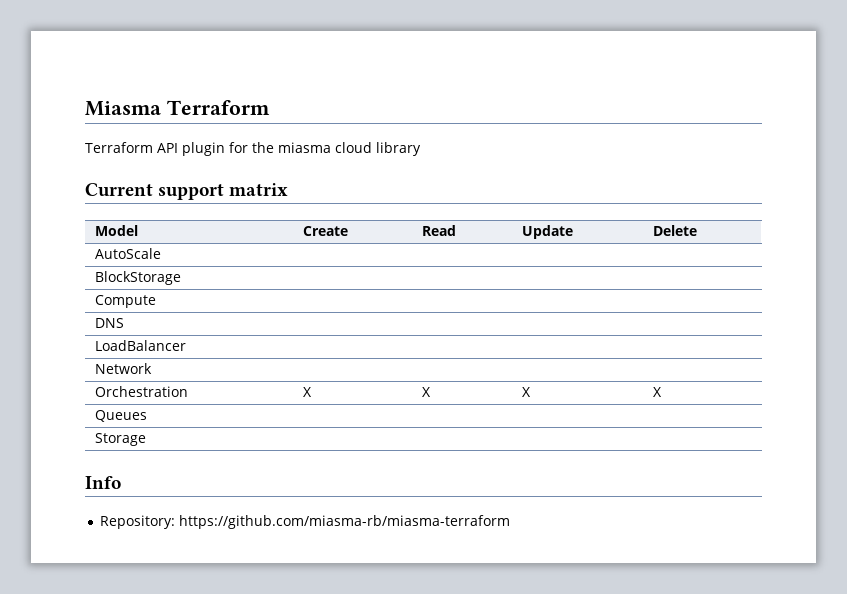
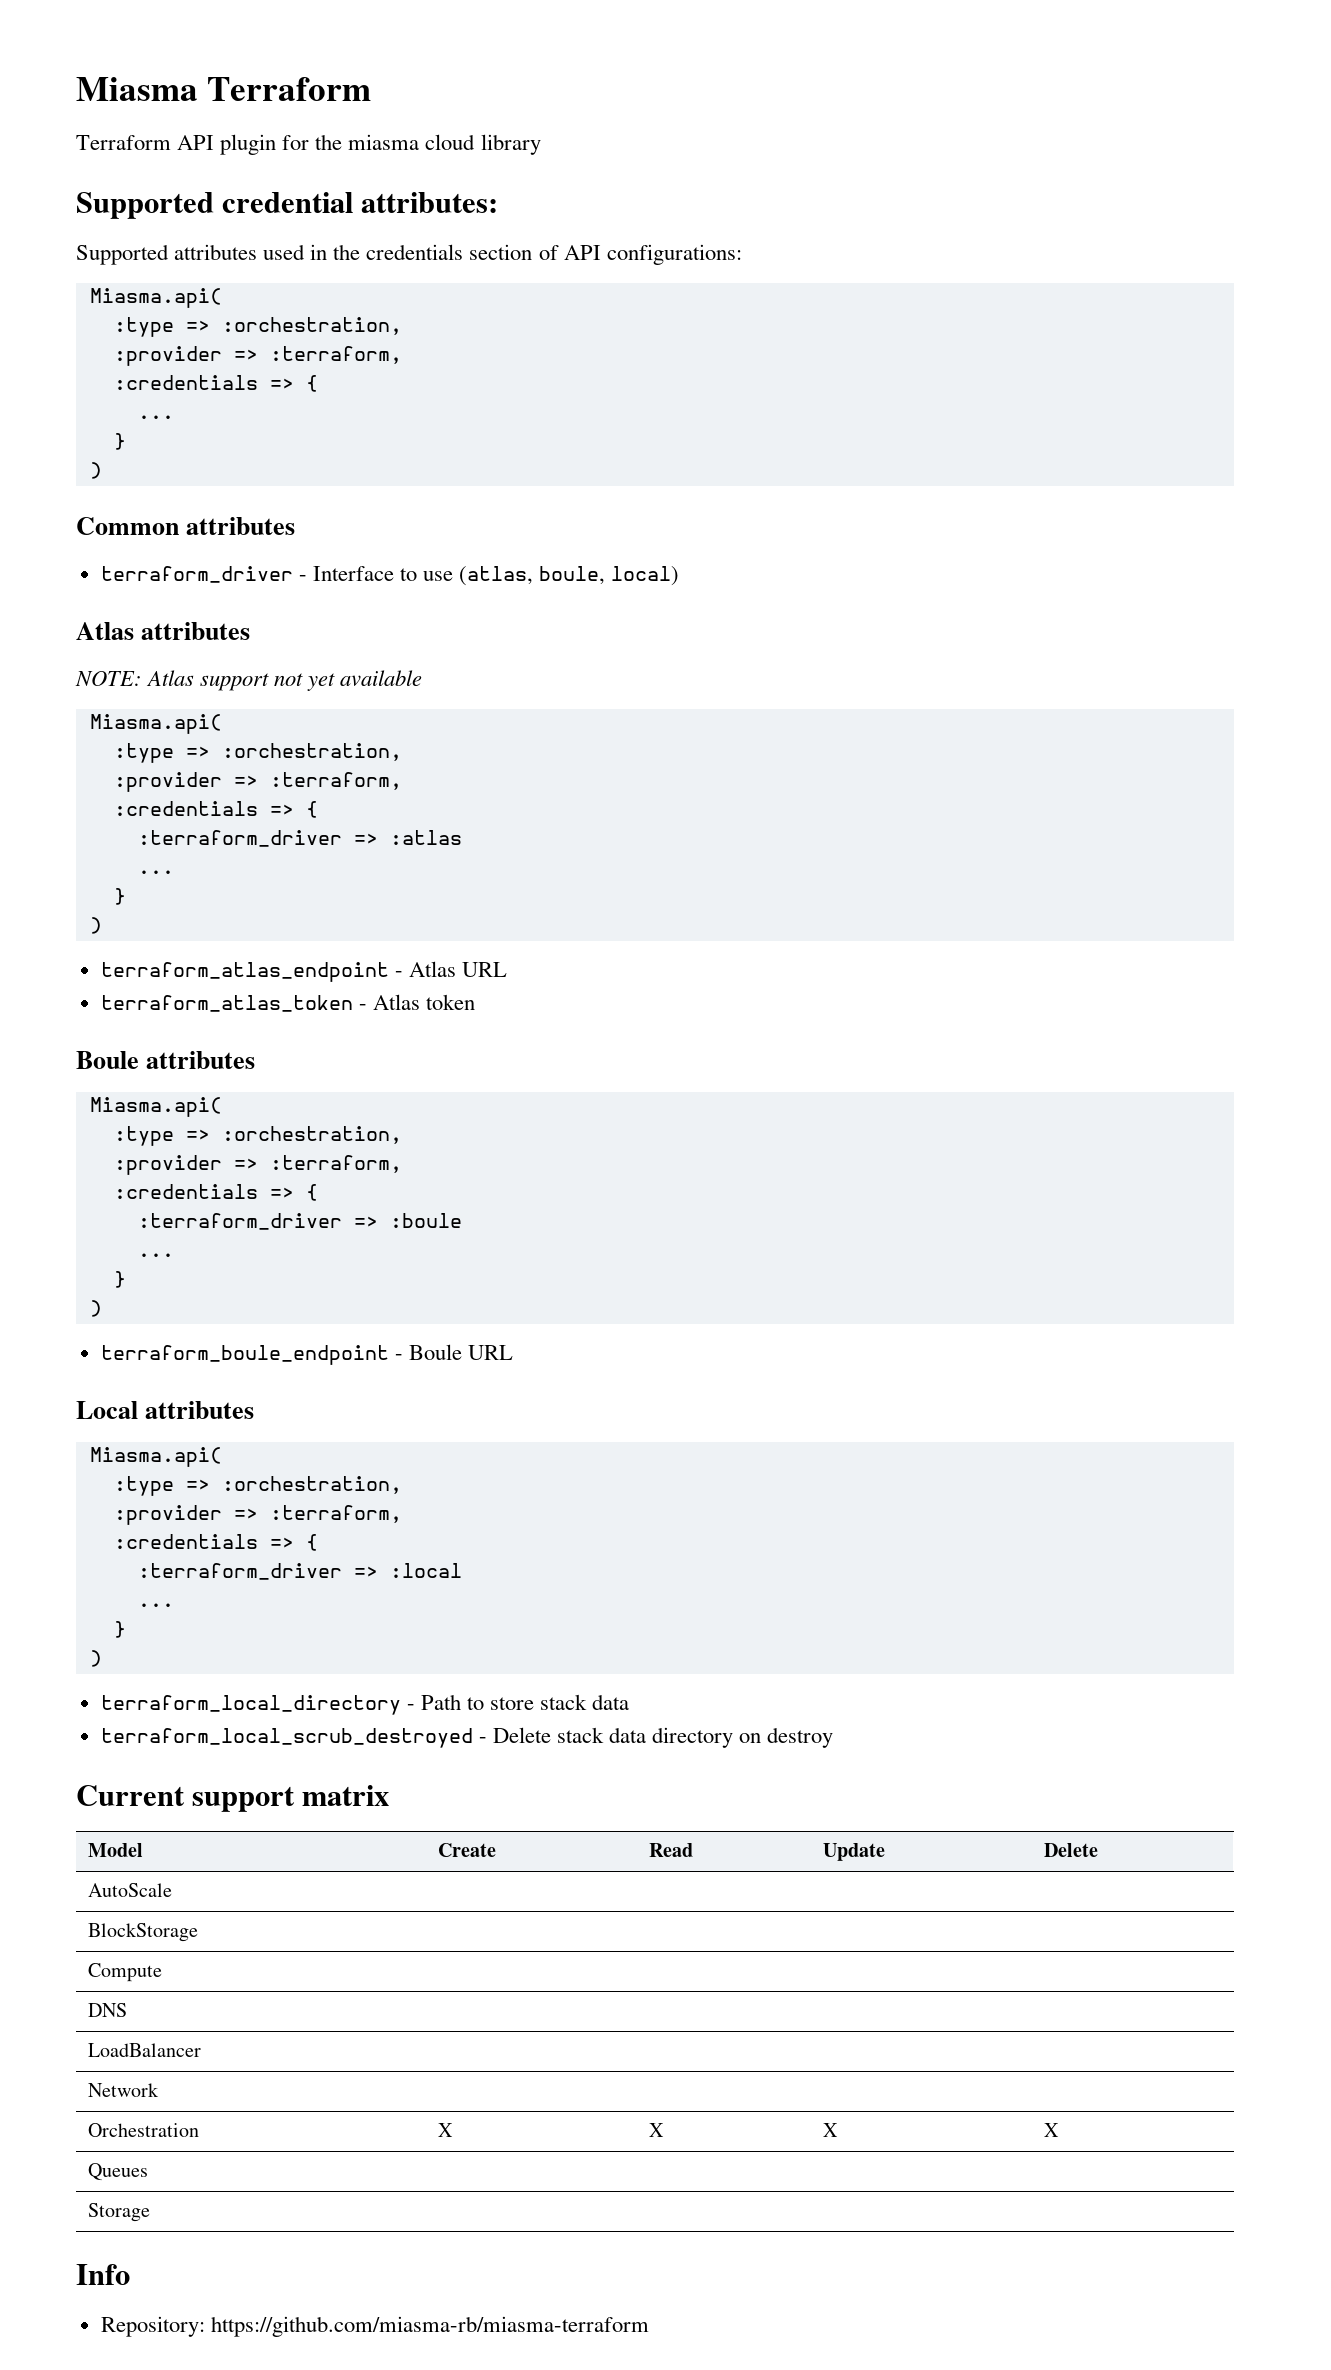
(421, 149) none -> [76,192,499,219] [76,244,742,265] [89,288,222,308] [113,317,402,337] [113,346,402,366] [113,375,318,392] [137,415,174,419] [113,433,126,450] [89,462,102,479] [76,517,296,535] [100,566,680,586] [76,622,251,640] [75,670,423,691] [89,714,222,734] [113,743,402,763] [113,772,402,792] [113,801,318,818] [137,830,462,847] [137,870,174,874] [113,888,126,905] [89,917,102,934] [100,961,507,982] [100,994,475,1012] [76,1051,256,1069] [89,1097,222,1117] [113,1126,402,1146] [113,1155,402,1175] [113,1184,318,1201] [137,1213,462,1230] [137,1253,174,1257] [113,1271,126,1288] [89,1300,102,1317] [100,1344,513,1365] [76,1401,255,1419] [89,1447,222,1467] [113,1476,402,1496] [113,1505,402,1525] [113,1534,318,1551] [137,1563,462,1580] [137,1603,174,1607] [113,1621,126,1638] [89,1650,102,1667] [100,1694,630,1715] [100,1727,834,1748] // Supported credential attributes: // Supported attributes used in the credentials section of API configurations: // Miasma.api( // :type => :orchestration, // :provider => :terraform, // :credentials => { // ... // } // ) // Common attributes // terraform_driver - Interface to use (atlas, boule, local) // Atlas attributes // NOTE: Atlas support not yet available // Miasma.api( // :type => :orchestration, // :provider => :terraform, // :credentials => { // :terraform_driver => :atlas // ... // } // ) // terraform_atlas_endpoint - Atlas URL // terraform_atlas_token - Atlas token // Boule attributes // Miasma.api( // :type => :orchestration, // :provider => :terraform, // :credentials => { // :terraform_driver => :boule // ... // } // ) // terraform_boule_endpoint - Boule URL // Local attributes // Miasma.api( // :type => :orchestration, // :provider => :terraform, // :credentials => { // :terraform_driver => :local // ... // } // ) // terraform_local_directory - Path to store stack data // terraform_local_scrub_destroyed - Delete stack data directory on destroy

